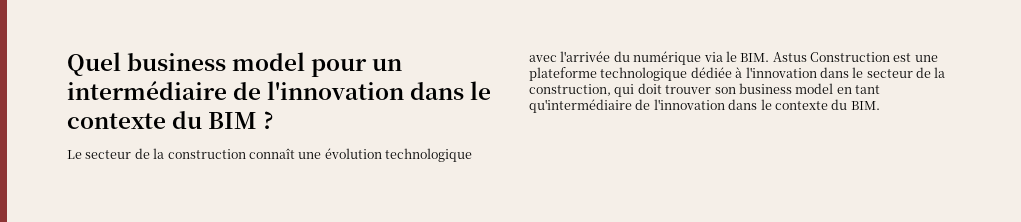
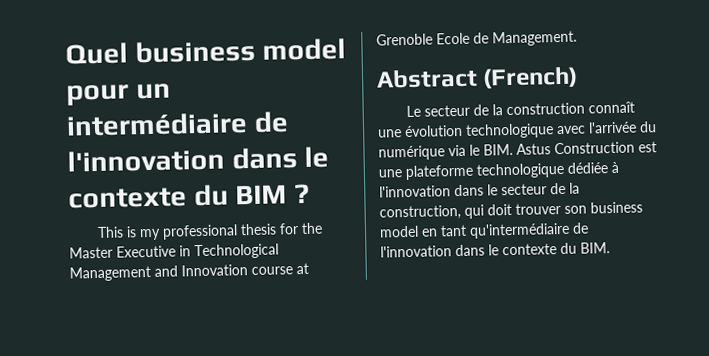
(275, 120) none -> [96,222,323,241] [69,243,279,260] [69,262,309,282] [376,30,577,47] [376,66,579,90] // This is my professional thesis for the Master Executive in Technological Management and Innovation course at Grenoble Ecole de Management. // Abstract (French)

